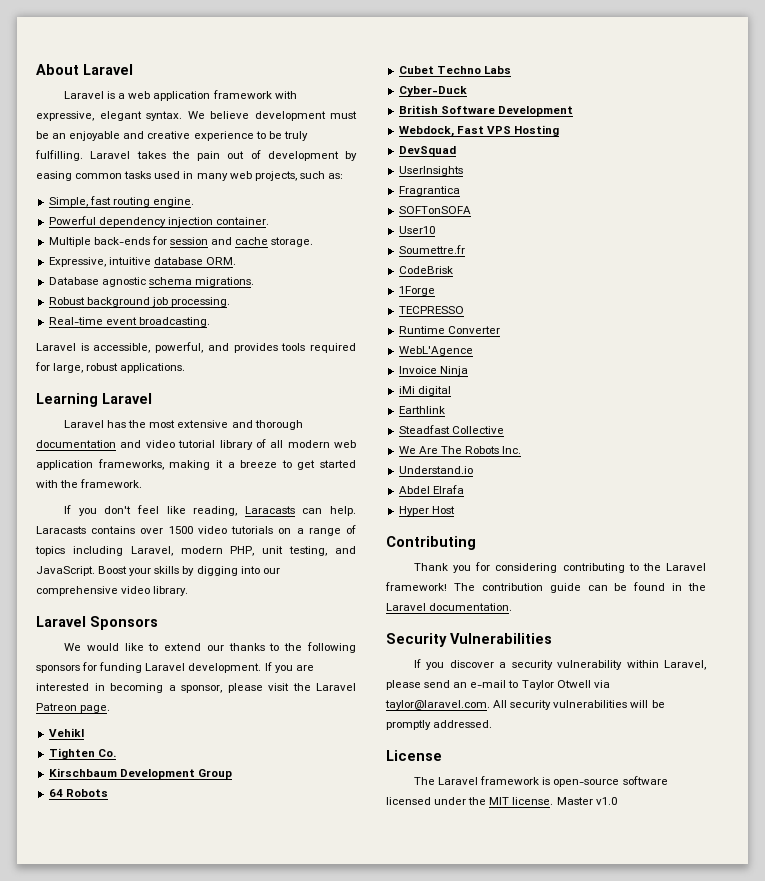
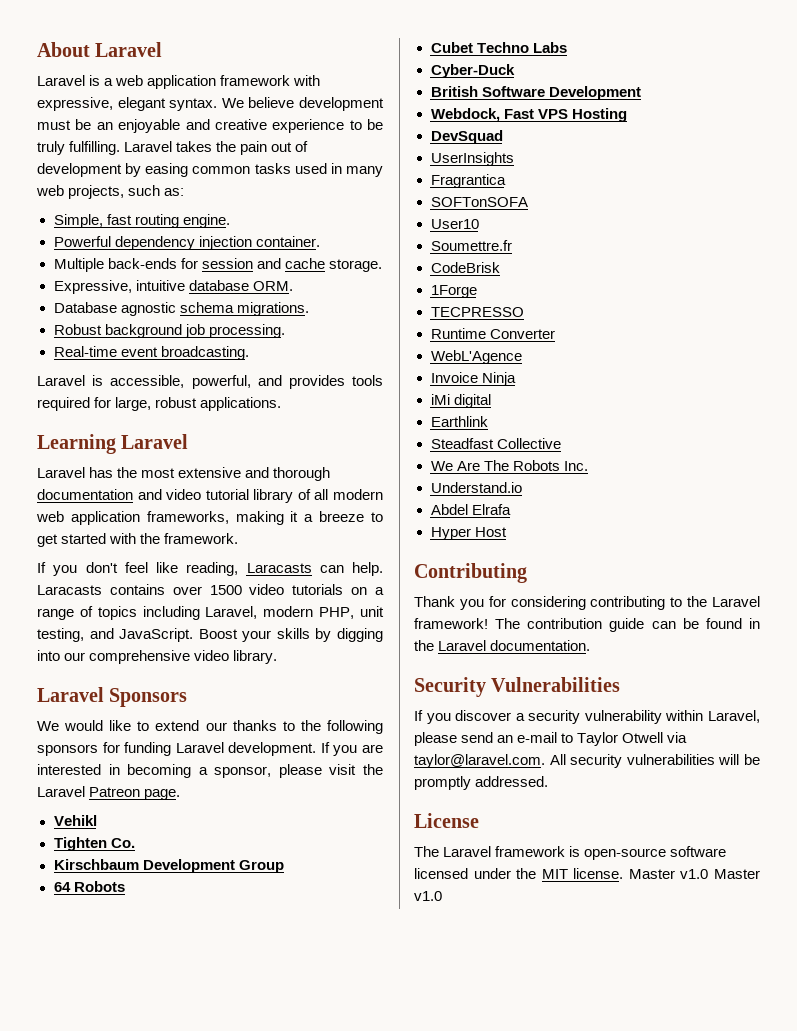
(617, 801) none -> [714,869,760,879] [414,891,442,901] Master v1.0

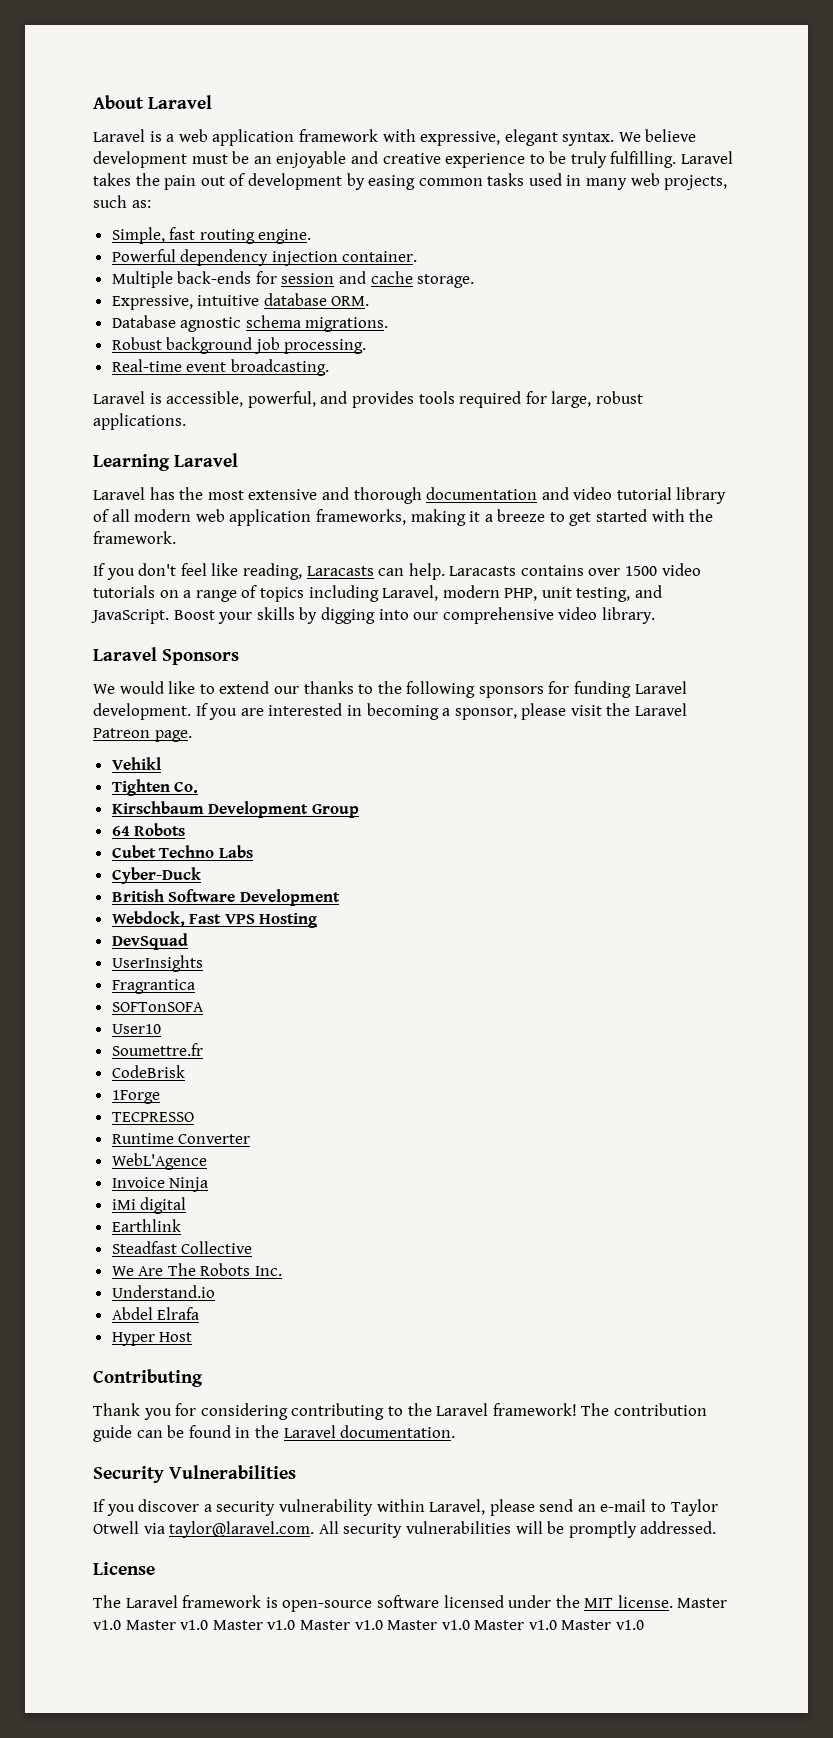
(442, 896) none -> [212,1620,645,1630] Master v1.0 Master v1.0 Master v1.0 Master v1.0 Master v1.0

